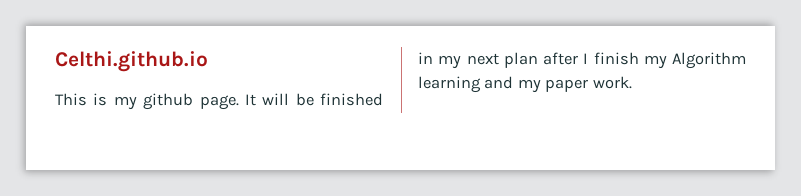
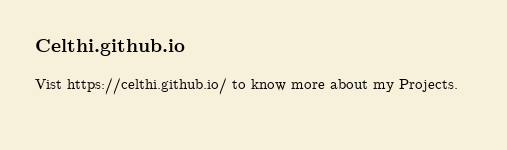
[55,93,383,110] [418,52,746,69] [418,76,632,93] This is my github page. It will be finished in my next plan after I finish my Algorithm learning and my paper work. -> [35,77,458,95] Vist https://celthi.github.io/ to know more about my Projects.

